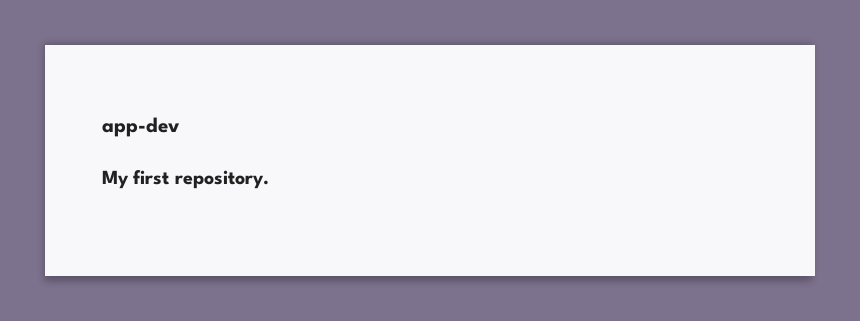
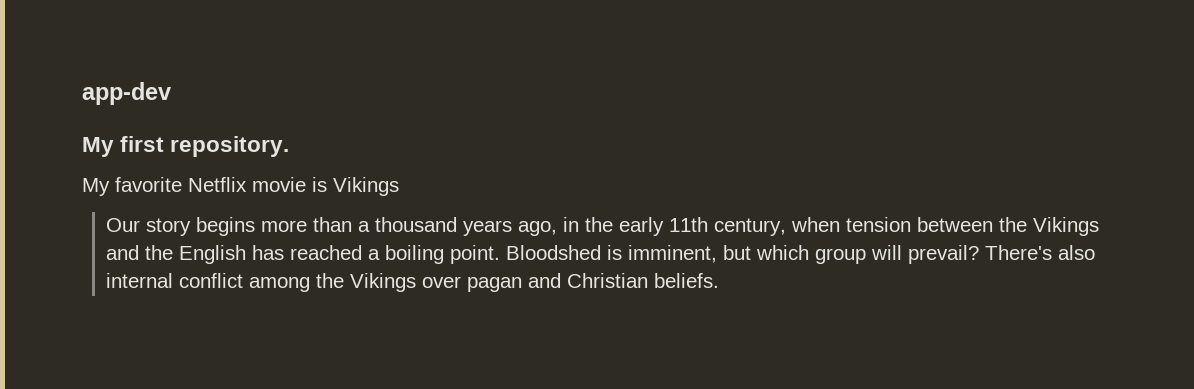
(269, 179) none -> [82,177,399,196] [105,217,1099,236] [105,245,1095,264] [105,273,719,292] // My favorite Netflix movie is Vikings // Our story begins more than a thousand years ago, in the early 11th century, when tension between the Vikings and the English has reached a boiling point. Bloodshed is imminent, but which group will prevail? There's also internal conflict among the Vikings over pagan and Christian beliefs.

